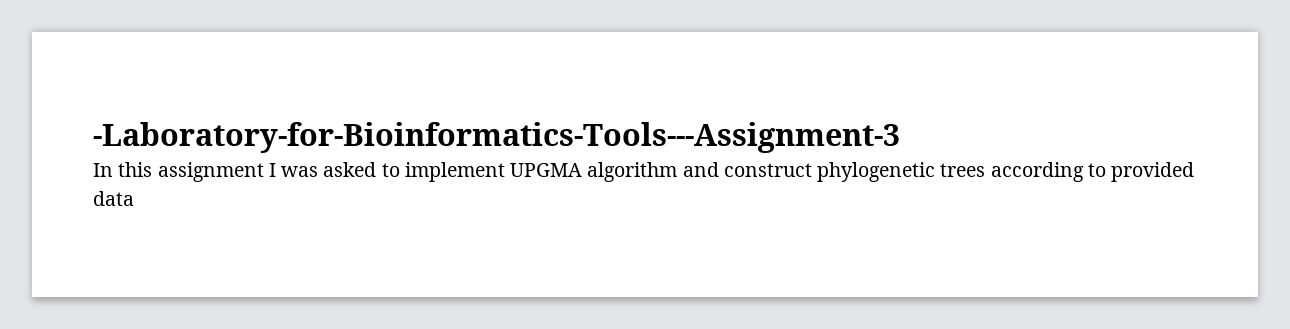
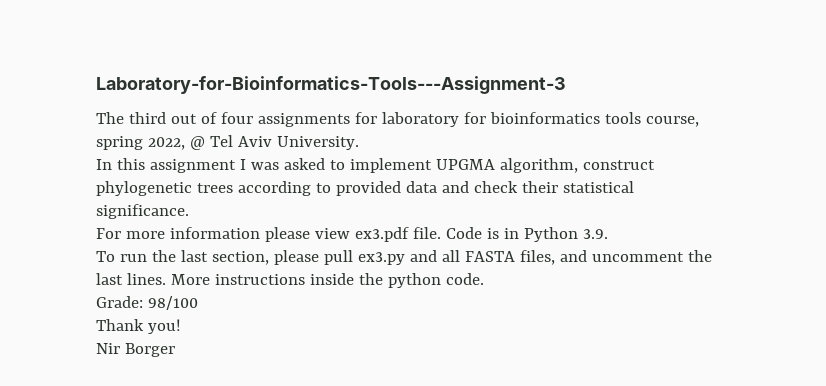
[93,122,900,153] -Laboratory-for-Bioinformatics-Tools---Assignment-3 -> [96,76,566,94] [96,112,699,127] [96,135,359,150] Laboratory-for-Bioinformatics-Tools---Assignment-3 // The third out of four assignments for laboratory for bioinformatics tools course, spring 2022, @ Tel Aviv University.
[587,162,719,182] algorithm and -> [499,158,578,173] algorithm,
(134, 198) none -> [441,181,634,193] [96,204,189,219] [96,227,608,242] [96,250,712,265] [96,273,484,288] [96,296,198,310] [96,319,181,334] [96,343,175,357] and check their statistical significance. // For more information please view ex3.pdf file. Code is in Python 3.9. // To run the last section, please pull ex3.py and all FASTA files, and uncomment the last lines. More instructions inside the python code. // Grade: 98/100 // Thank you! // Nir Borger

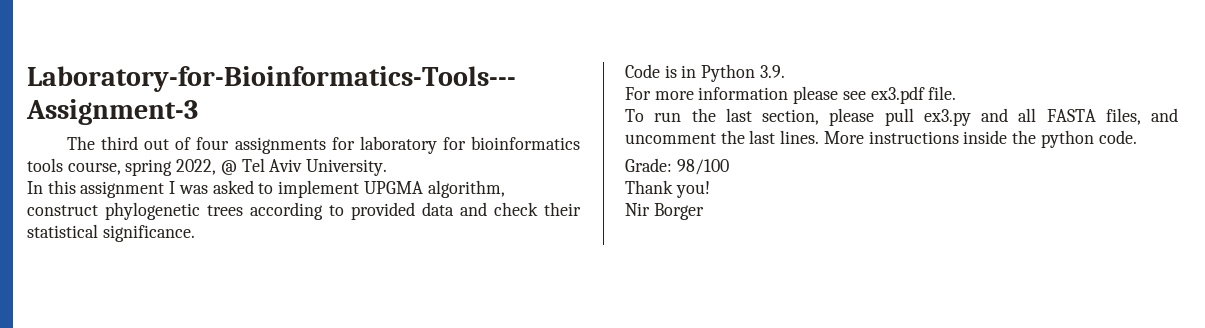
[96,227,441,242] For more information please view ex3.pdf file. -> (195, 233) none
(608, 234) none -> [625,86,957,104] // For more information please see ex3.pdf file.

